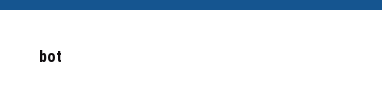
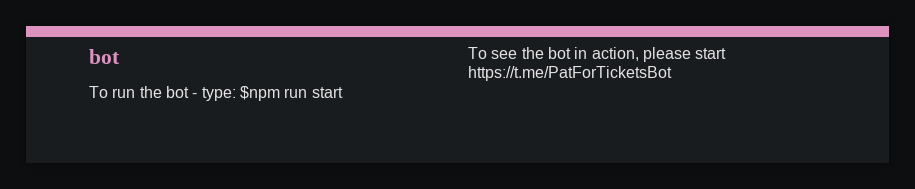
[39,50,62,62] bot -> [89,49,120,64] [89,86,343,101] [468,47,727,62] [468,66,672,81] bot // To run the bot - type: $npm run start // To see the bot in action, please start https://t.me/PatForTicketsBot

